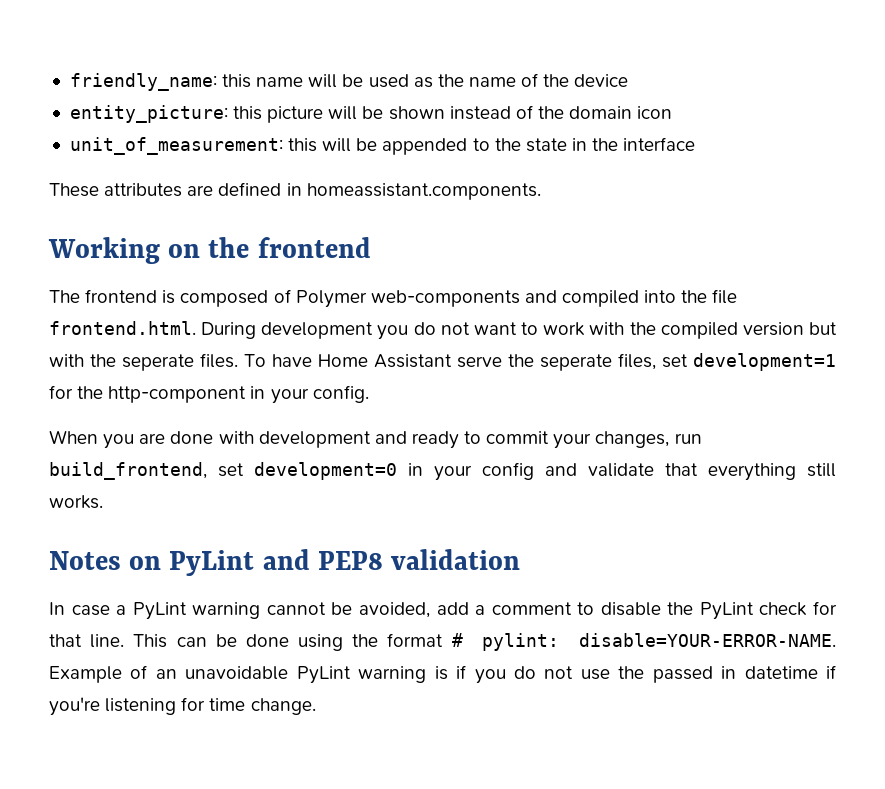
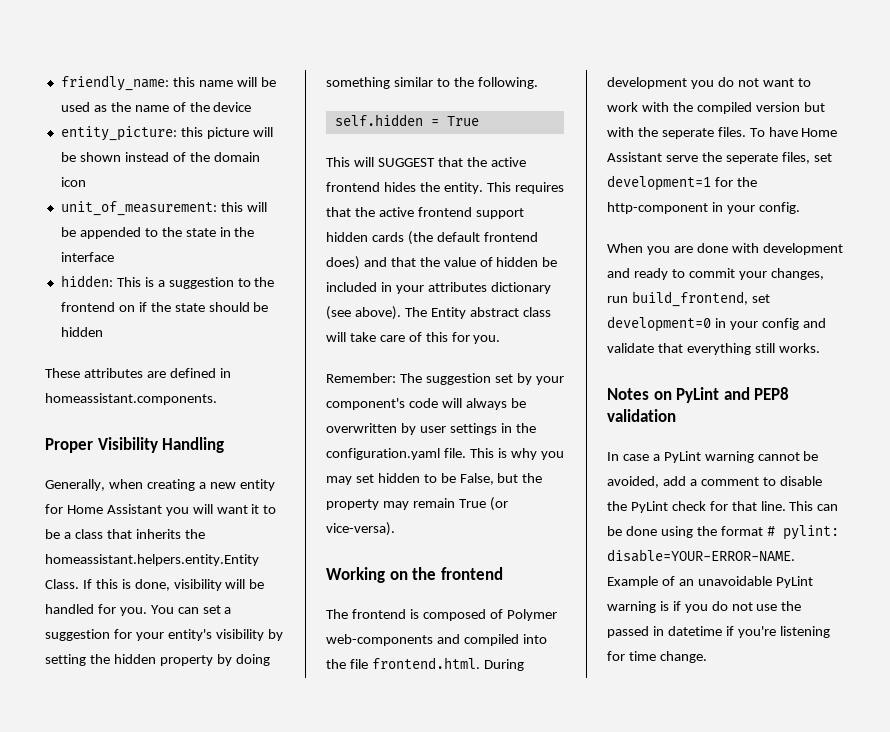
(696, 144) none -> [60,275,275,289] [60,302,269,312] [60,327,103,337] // hidden: This is a suggestion to the frontend on if the state should be hidden
(541, 191) none -> [45,437,225,453] [45,479,275,491] [45,504,277,516] [45,529,205,539] [45,554,259,566] [45,579,265,591] [45,604,232,616] [45,629,283,641] [45,654,270,666] [326,77,538,89] [334,114,479,126] [326,157,526,167] [326,182,564,194] [326,207,524,219] [326,231,538,245] [326,256,558,270] [326,282,551,294] [326,306,551,320] [326,332,501,344] [326,373,564,385] [326,398,526,410] [326,423,536,435] [326,448,564,460] [326,473,543,485] [326,497,508,511] [326,522,395,536] // Proper Visibility Handling // Generally, when creating a new entity for Home Assistant you will want it to be a class that inherits the homeassistant.helpers.entity.Entity Class. If this is done, visibility will be handled for you. You can set a suggestion for your entity's visibility by setting the hidden property by doing something similar to the following. // self.hidden = True // This will SUGGEST that the active frontend hides the entity. This requires that the active frontend support hidden cards (the default frontend does) and that the value of hidden be included in your attributes dictionary (see above). The Entity abstract class will take care of this for you. // Remember: The suggestion set by your component's code will always be overwritten by user settings in the configuration.yaml file. This is why you may set hidden to be False, but the property may remain True (or vice-versa).

